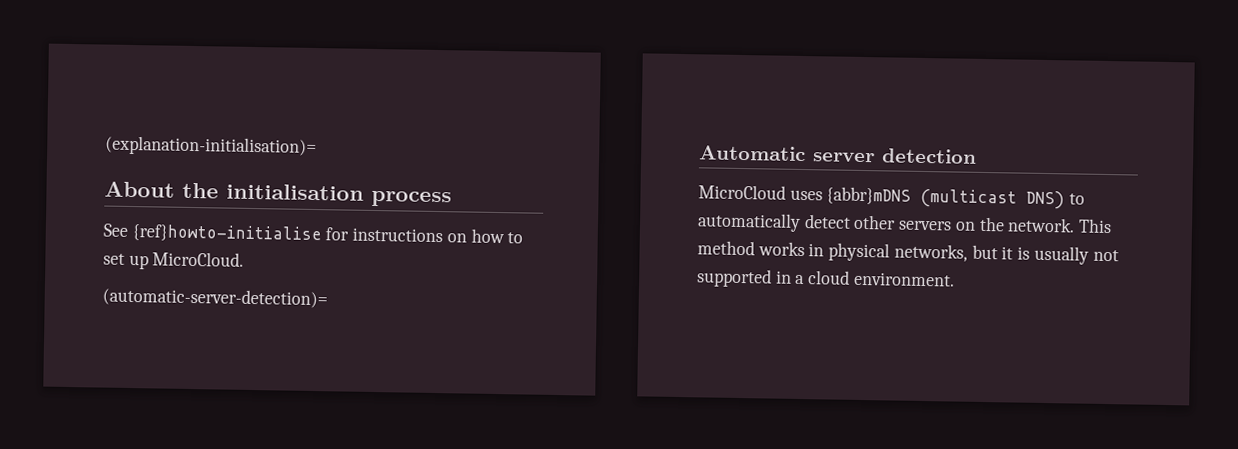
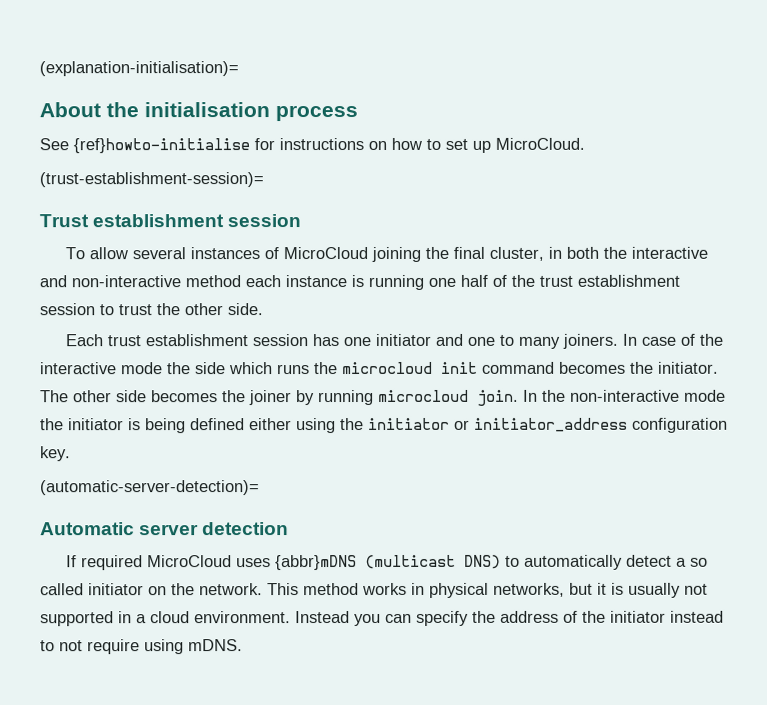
(245, 259) none -> [39,172,264,188] [39,214,302,228] [64,246,708,263] [39,274,680,291] [39,303,263,316] [64,333,723,349] [40,361,719,375] [40,389,726,406] [40,417,728,434] [40,446,71,462] // (trust-establishment-session)= // Trust establishment session // To allow several instances of MicroCloud joining the final cluster, in both the interactive and non-interactive method each instance is running one half of the trust establishment session to trust the other side. // Each trust establishment session has one initiator and one to many joiners. In case of the interactive mode the side which runs the microcloud init command becomes the initiator. The other side becomes the joiner by running microcloud join. In the non-interactive mode the initiator is being defined either using the initiator or initiator_address configuration key.
(977, 156) none -> [65,555,143,571] If required
[853,214,953,231] other servers -> [675,557,708,567] [40,583,144,596] a so called initiator
(955, 279) none -> [295,610,724,627] [40,639,243,655] Instead you can specify the address of the initiator instead to not require using mDNS.

